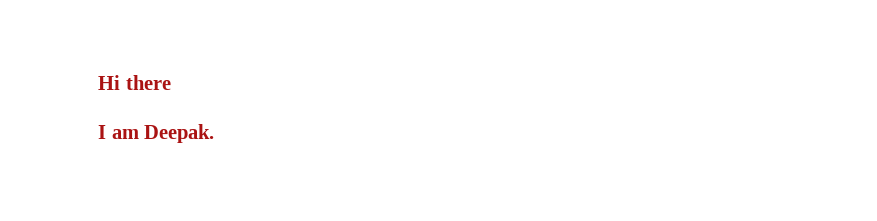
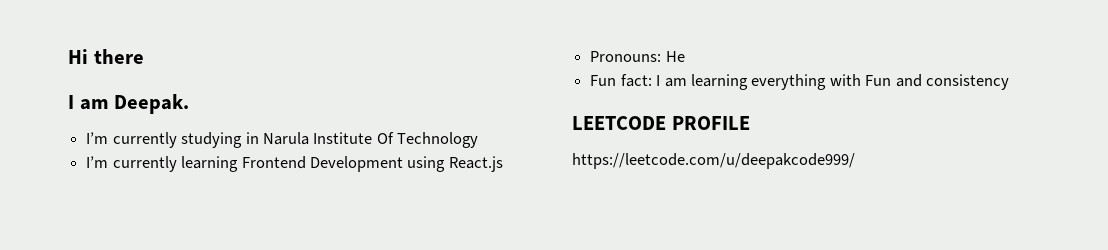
(215, 133) none -> [86,132,479,148] [86,156,503,172] [590,51,685,62] [590,74,1010,90] [572,116,750,130] [572,153,855,169] // I’m currently studying in Narula Institute Of Technology // I’m currently learning Frontend Development using React.js // Pronouns: He // Fun fact: I am learning everything with Fun and consistency // LEETCODE PROFILE // https://leetcode.com/u/deepakcode999/

